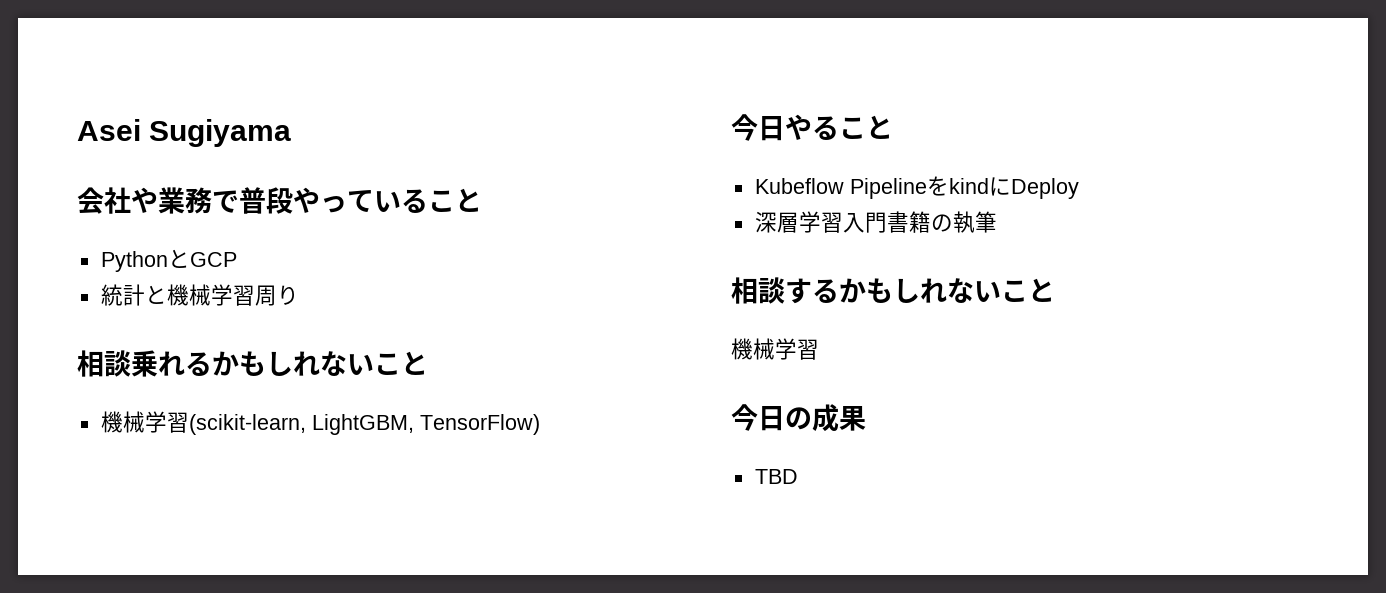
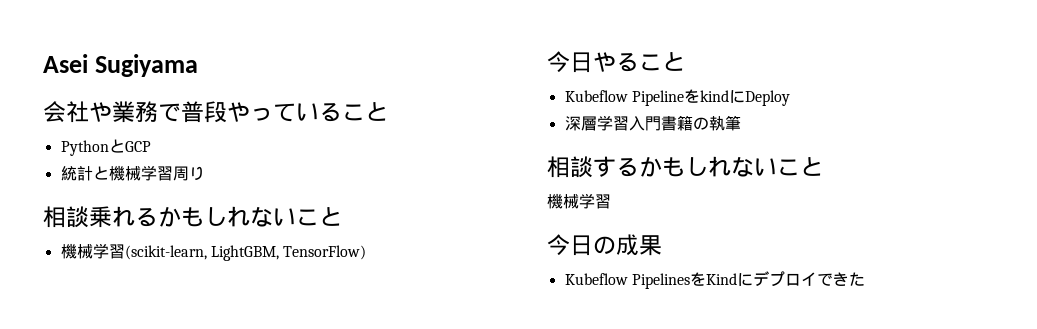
[754,469,798,484] TBD -> [564,271,865,289] Kubeflow PipelinesをKindにデプロイできた

